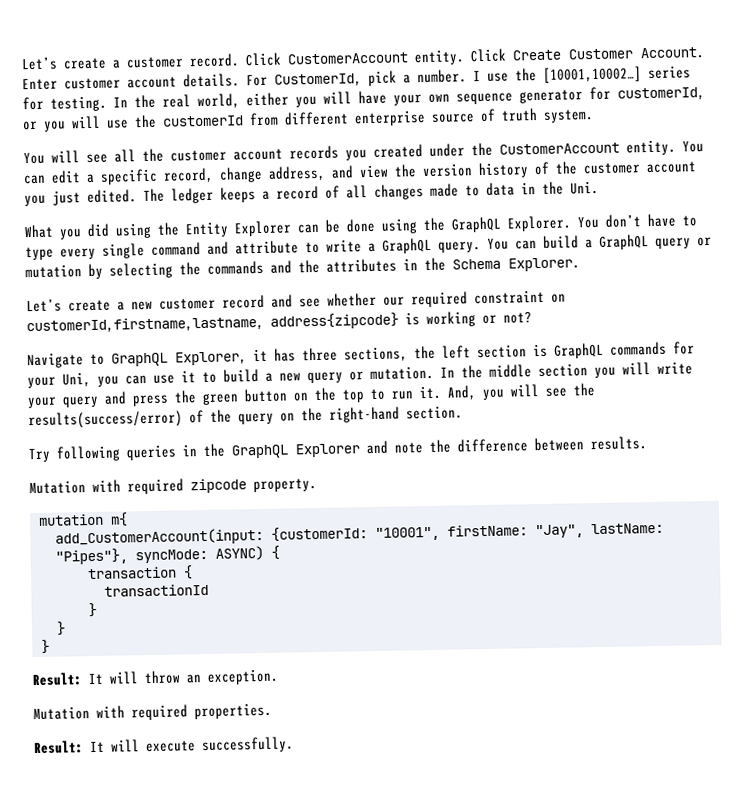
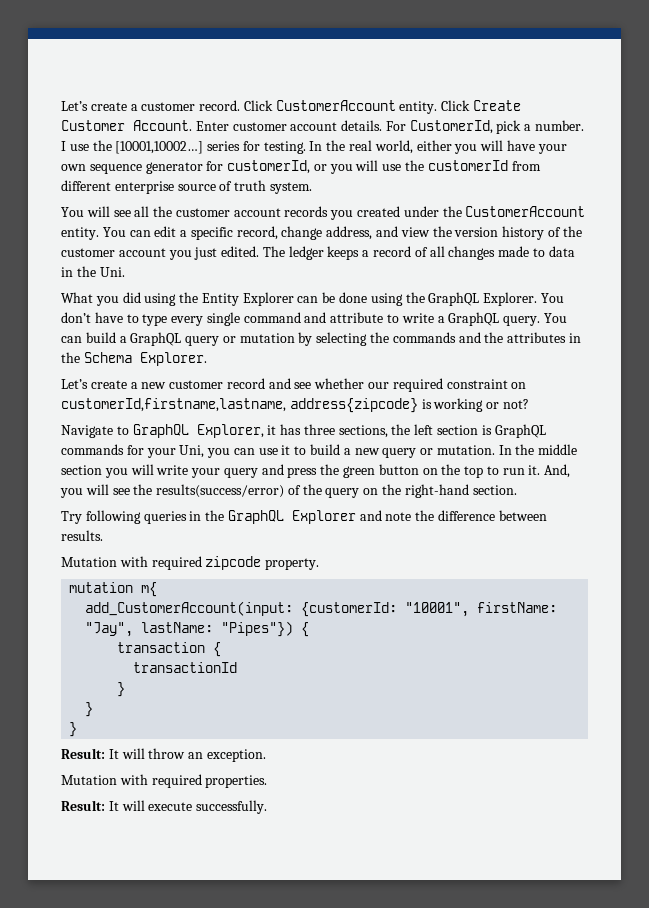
[54,545,264,565] "Pipes"}, syncMode: ASYNC) -> [221,621,294,637] "Pipes"})

